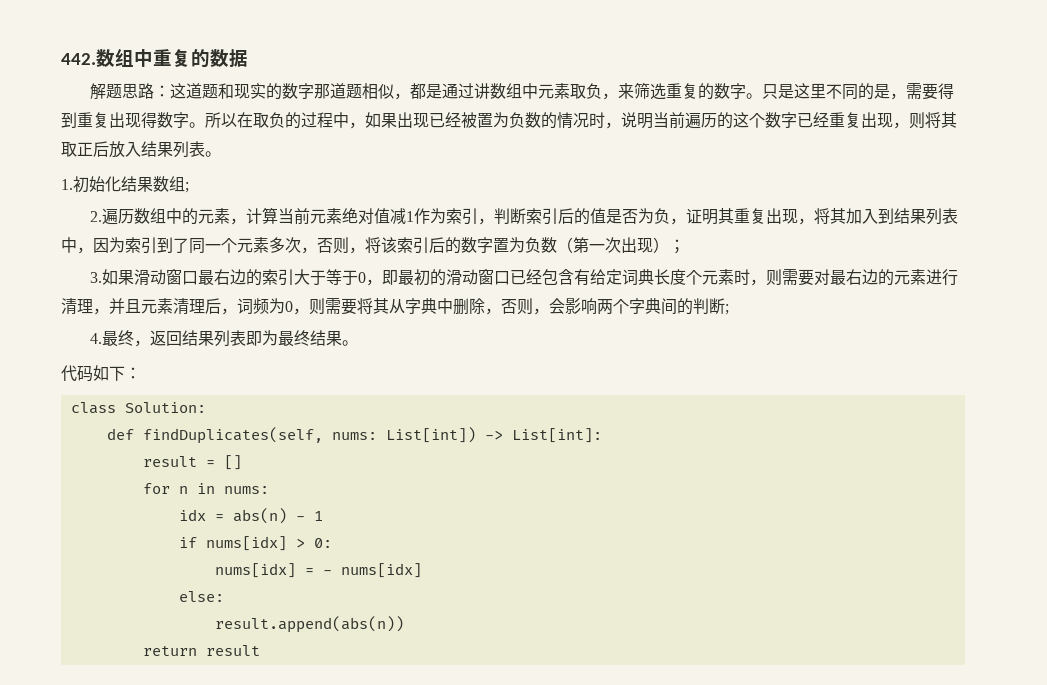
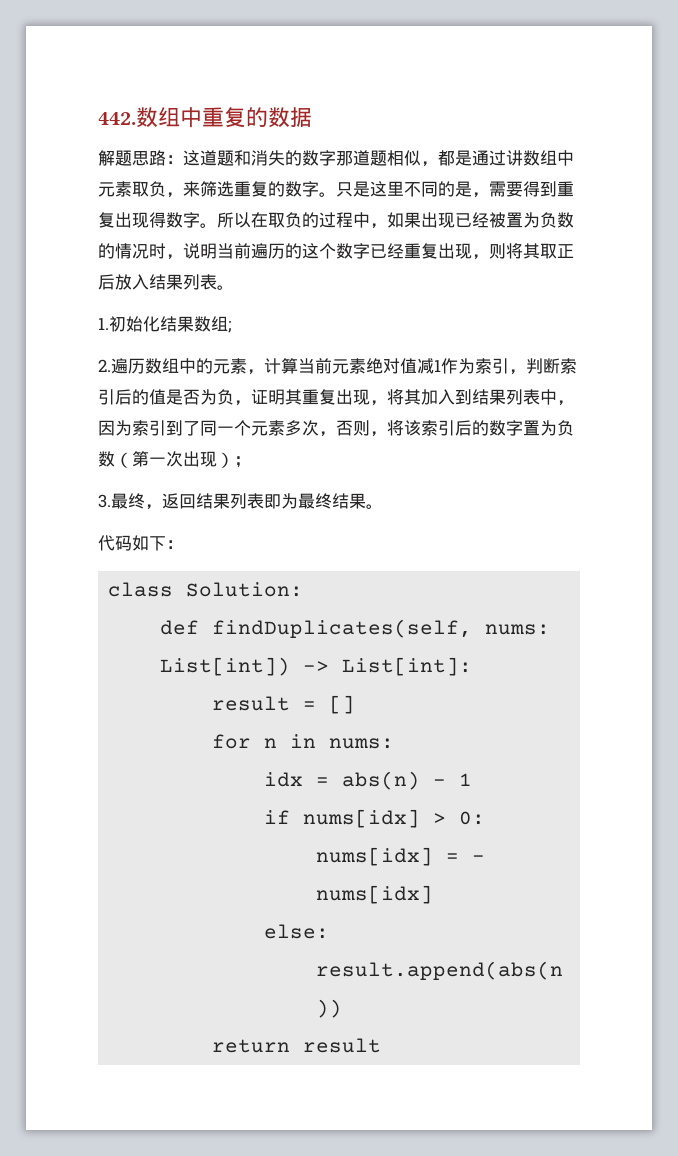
[234,83,267,99] 现实 -> [251,150,285,166] 消失
[102,269,959,286] [61,298,729,315] [90,333,103,344] 如果滑动窗口最右边的索引大于等于0，即最初的滑动窗口已经包含有给定词典长度个元素时，则需要对最右边的元素进行清理，并且元素清理后，词频为0，则需要将其从字典中删除，否则，会影响两个字典间的判断; // 4. -> (111, 501) none

